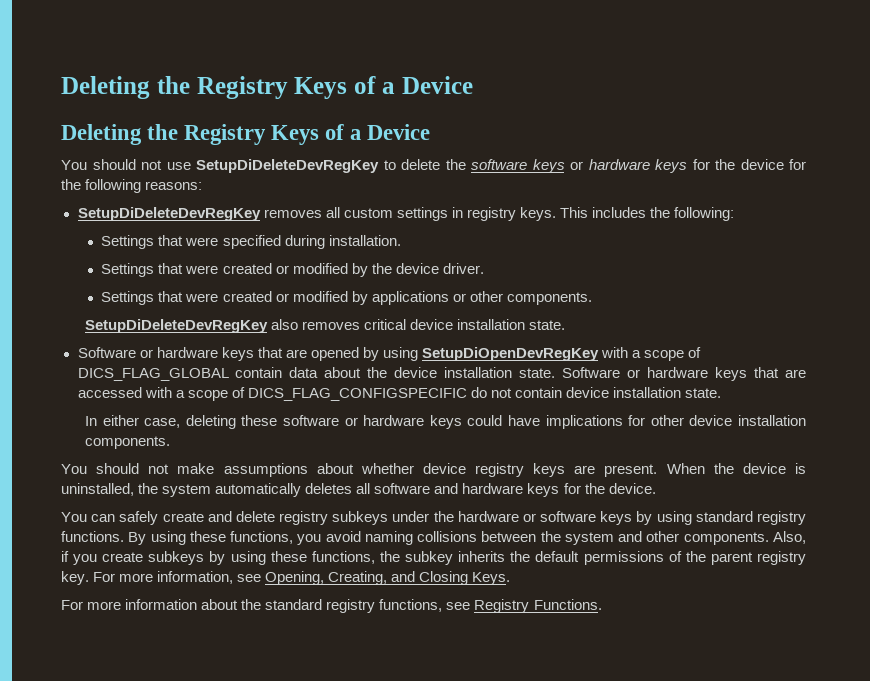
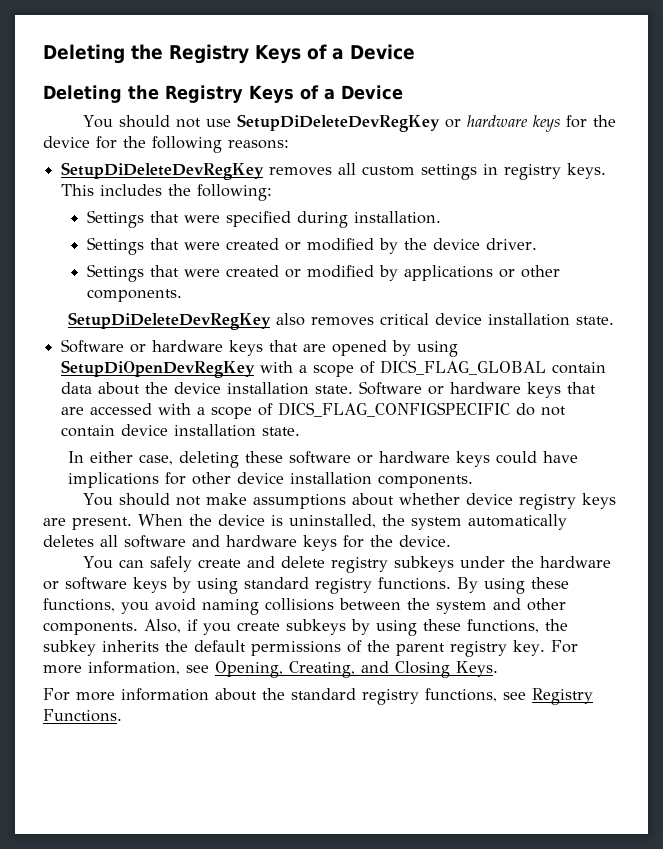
[383,159,565,173] to delete the software keys -> (440, 123) none

